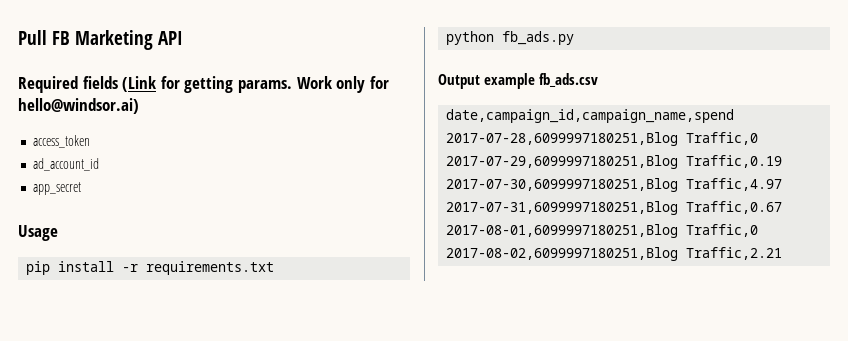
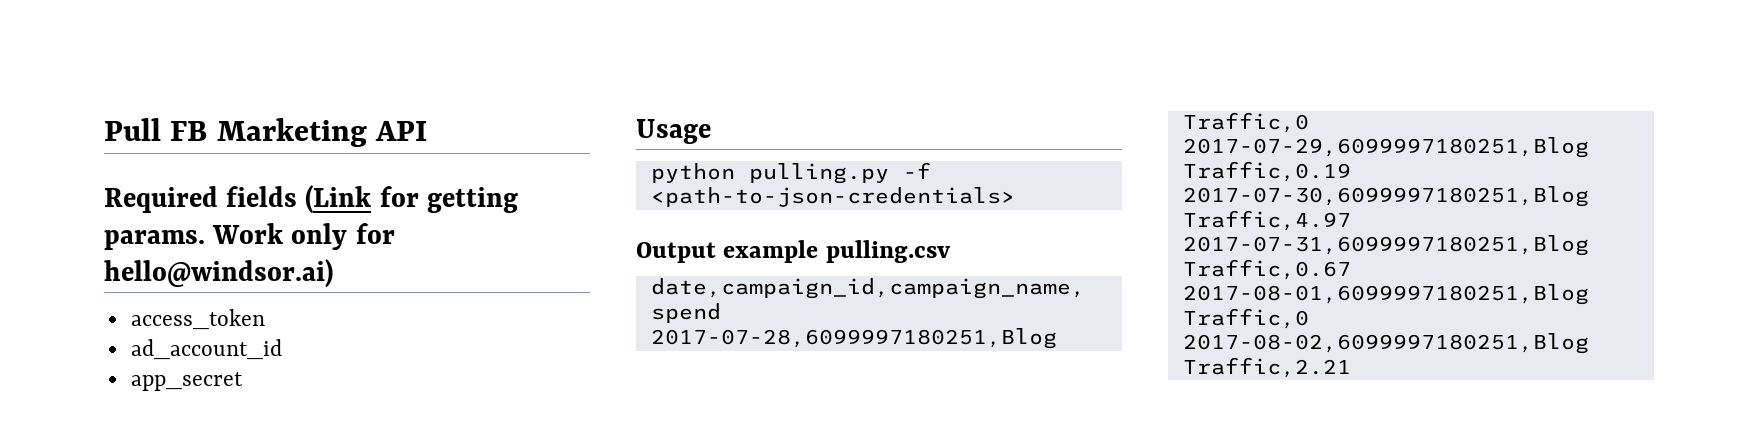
[26,261,275,275] [446,31,575,45] pip install -r requirements.txt // python fb_ads.py -> [650,162,931,184] [650,187,1015,207] python pulling.py -f <path-to-json-credentials>
[539,73,599,87] fb_ads.csv -> [825,240,951,263] pulling.csv

